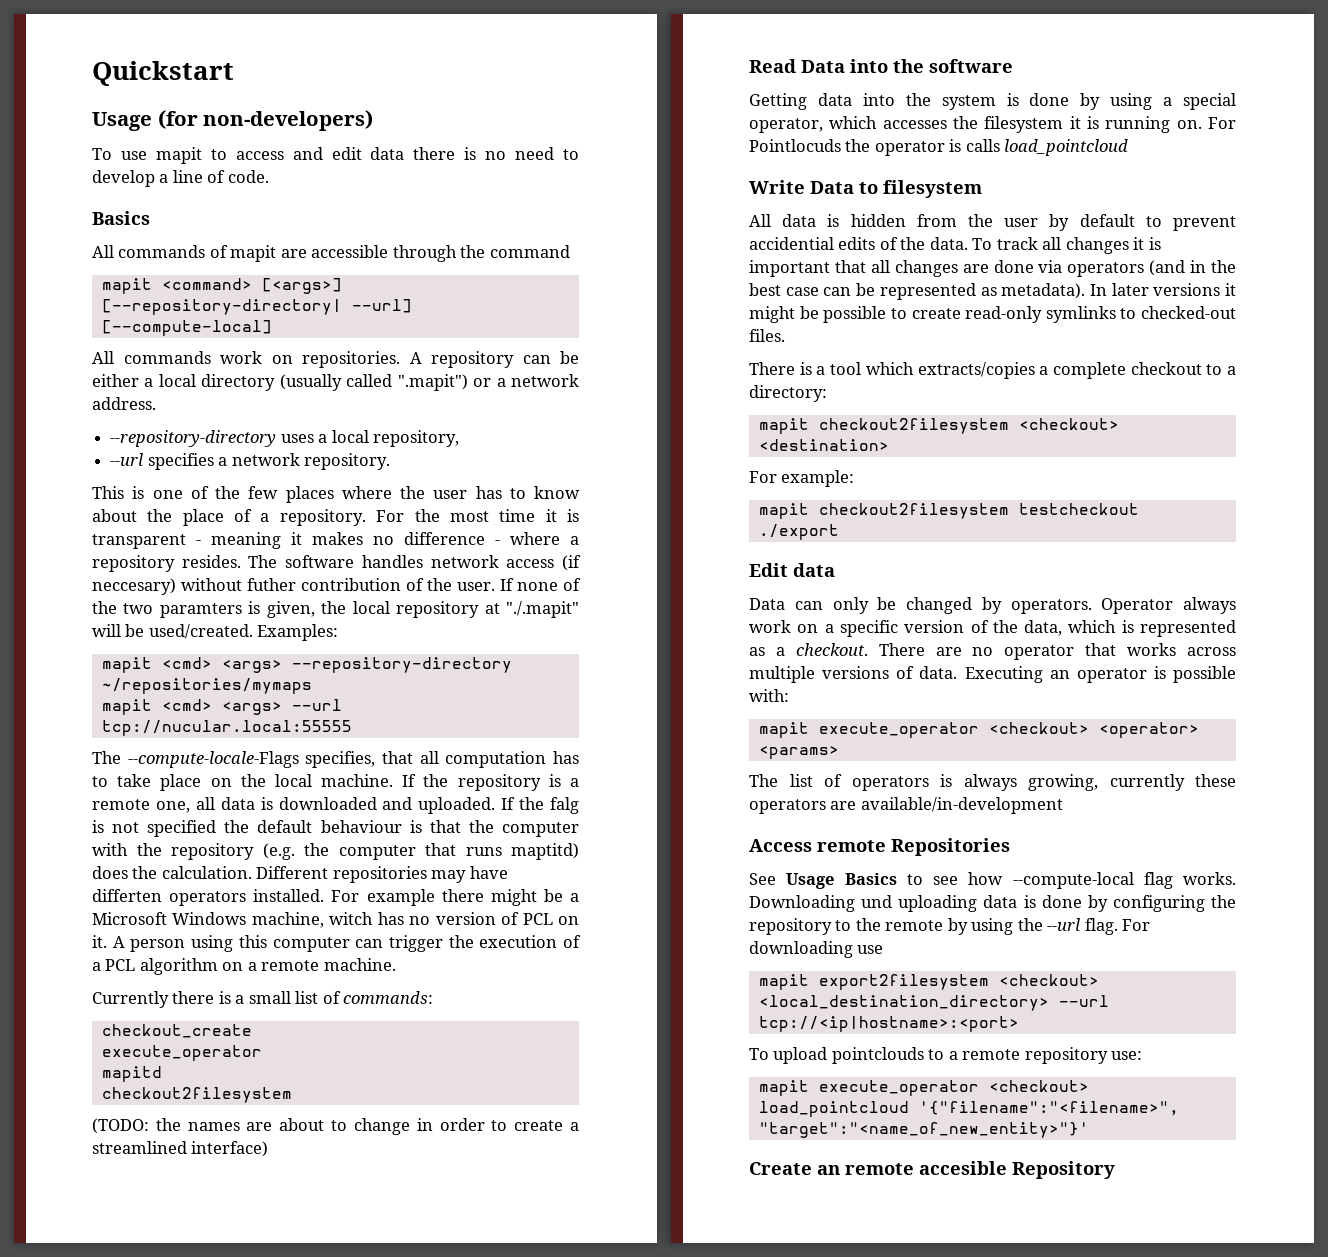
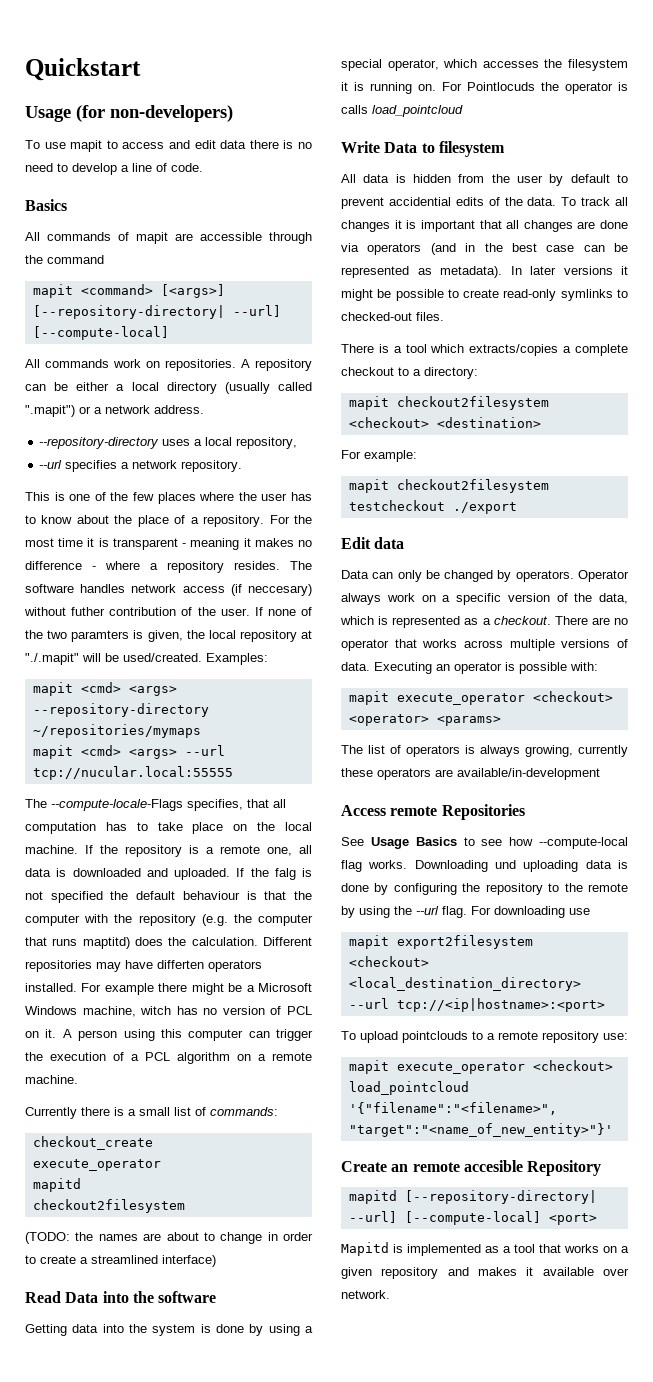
(1115, 1170) none -> [348,1190,597,1204] [348,1211,597,1225] [341,1242,629,1256] [341,1267,629,1279] [341,1290,390,1299] // mapitd [--repository-directory| --url] [--compute-local] <port> // Mapitd is implemented as a tool that works on a given repository and makes it available over network.

